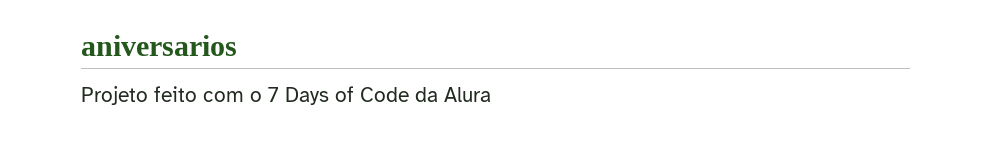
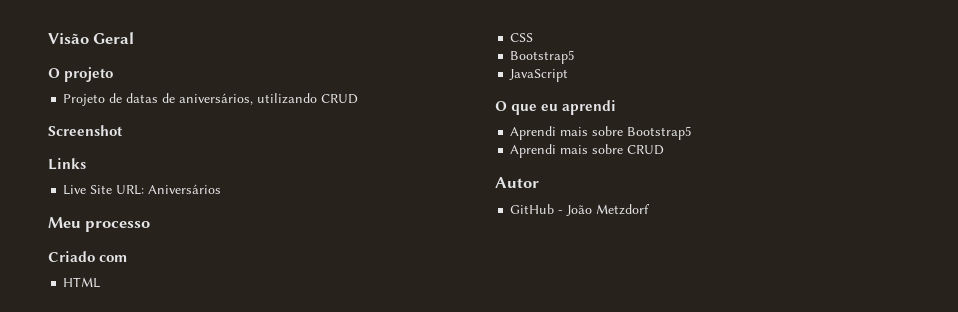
[81,35,237,56] [81,86,491,105] aniversarios // Projeto feito com o 7 Days of Code da Alura -> [48,32,135,44] [48,67,114,82] [63,93,359,106] [48,125,123,136] [48,158,86,170] [63,184,222,195] [48,217,151,232] [48,251,128,262] [63,277,101,288] [510,33,534,42] [510,50,576,64] [509,69,569,82] [495,100,617,115] [510,126,693,140] [510,144,665,158] [495,177,539,188] [510,204,651,216] Visão Geral // O projeto // Projeto de datas de aniversários, utilizando CRUD // Screenshot // Links // Live Site URL: Aniversários // Meu processo // Criado com // HTML // CSS // Bootstrap5 // JavaScript // O que eu aprendi // Aprendi mais sobre Bootstrap5 // Aprendi mais sobre CRUD // Autor // GitHub - João Metzdorf

